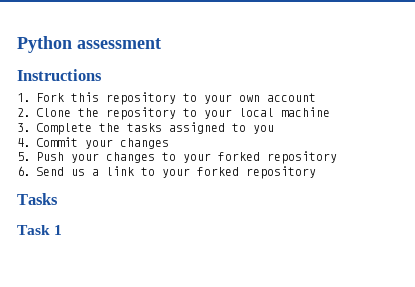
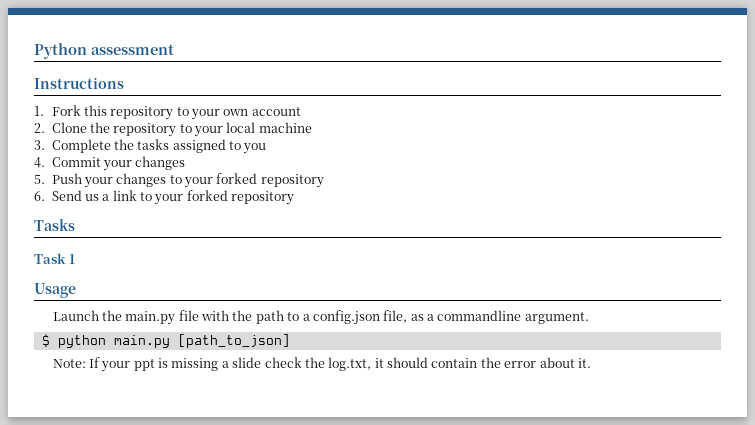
(63, 230) none -> [34,283,76,298] [52,310,589,325] [41,334,290,348] [52,357,591,372] // Usage // Launch the main.py file with the path to a config.json file, as a commandline argument. // $ python main.py [path_to_json] // Note: If your ppt is missing a slide check the log.txt, it should contain the error about it.

